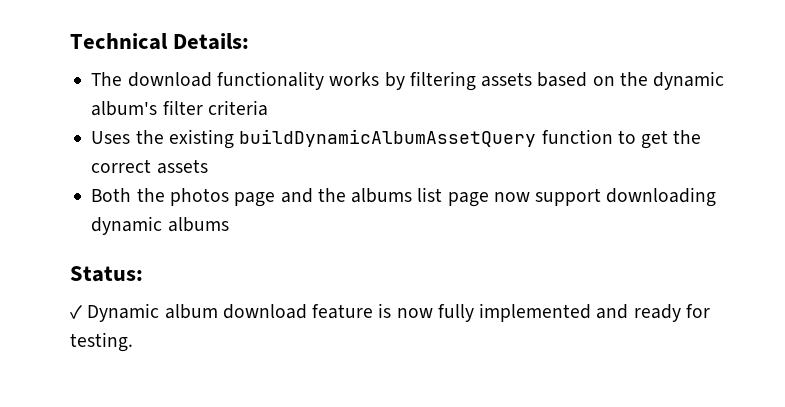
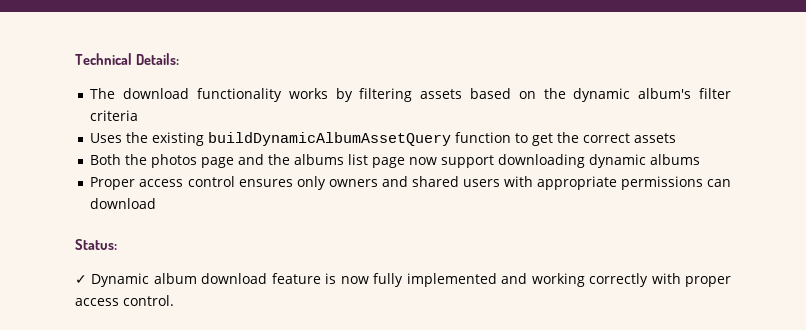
(229, 224) none -> [90,176,731,190] [90,198,157,209] // Proper access control ensures only owners and shared users with appropriate permissions can download
[633,304,710,322] [70,332,133,352] ready for testing. -> [531,273,731,287] [75,295,174,306] working correctly with proper access control.

